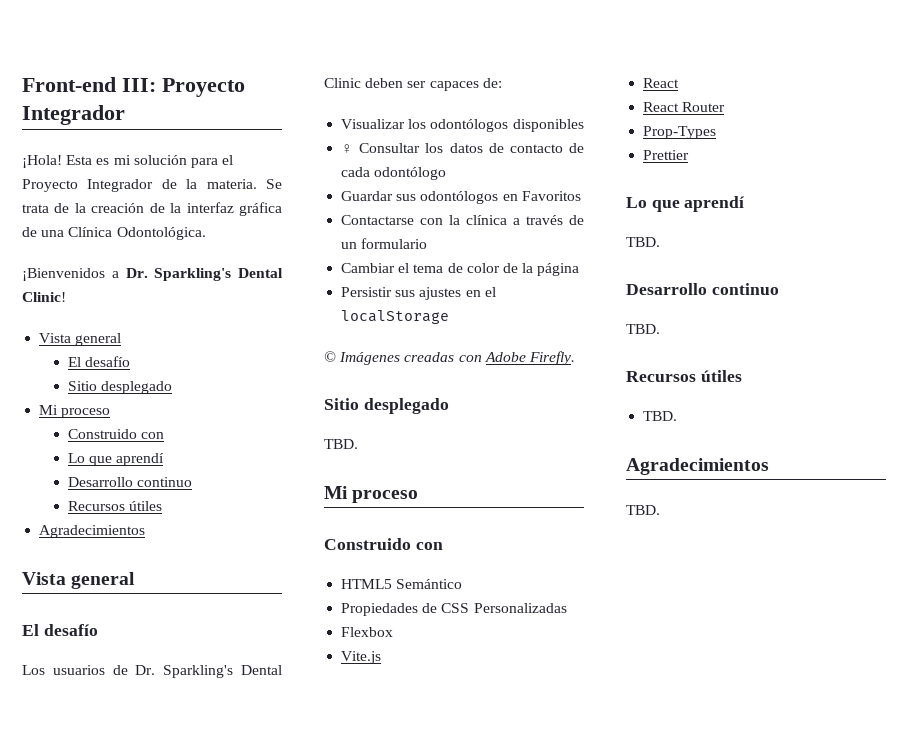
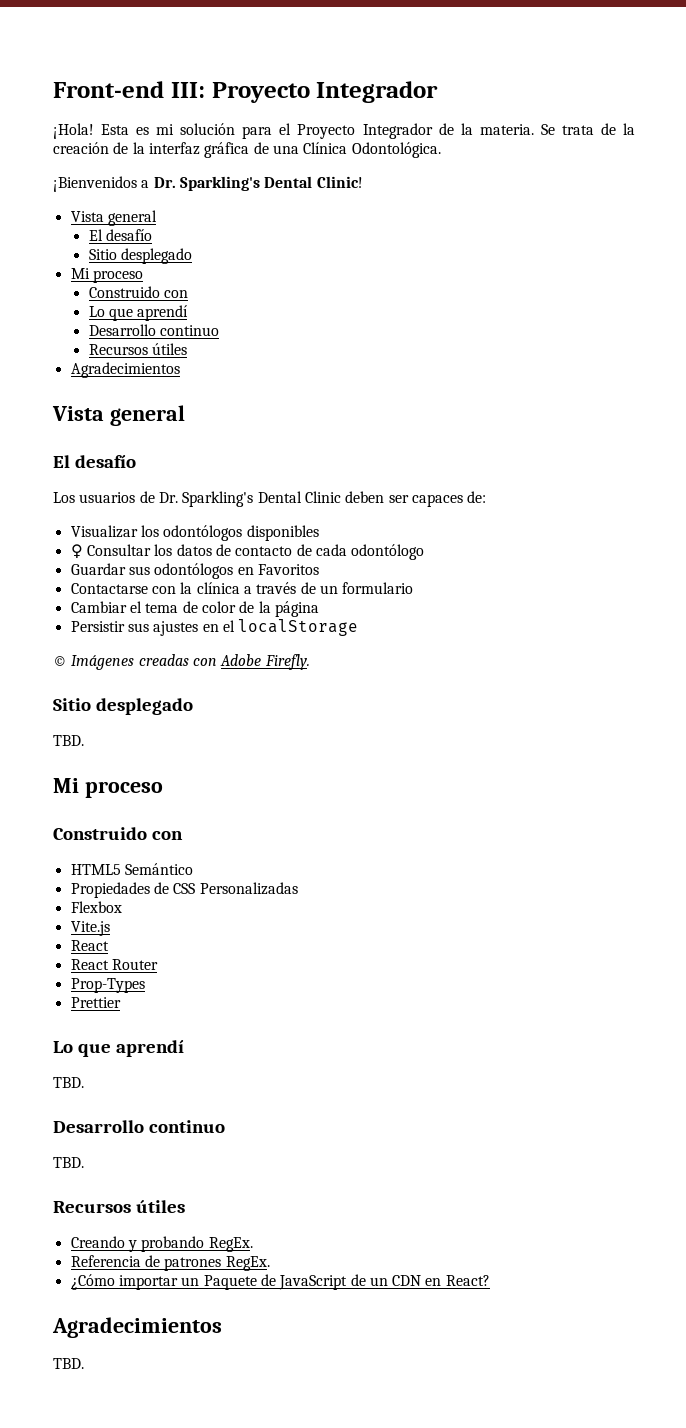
[643,411,678,421] TBD. -> [70,1236,253,1252] [70,1255,270,1271] [70,1274,490,1290] Creando y probando RegEx. // Referencia de patrones RegEx. // ¿Cómo importar un Paquete de JavaScript de un CDN en React?

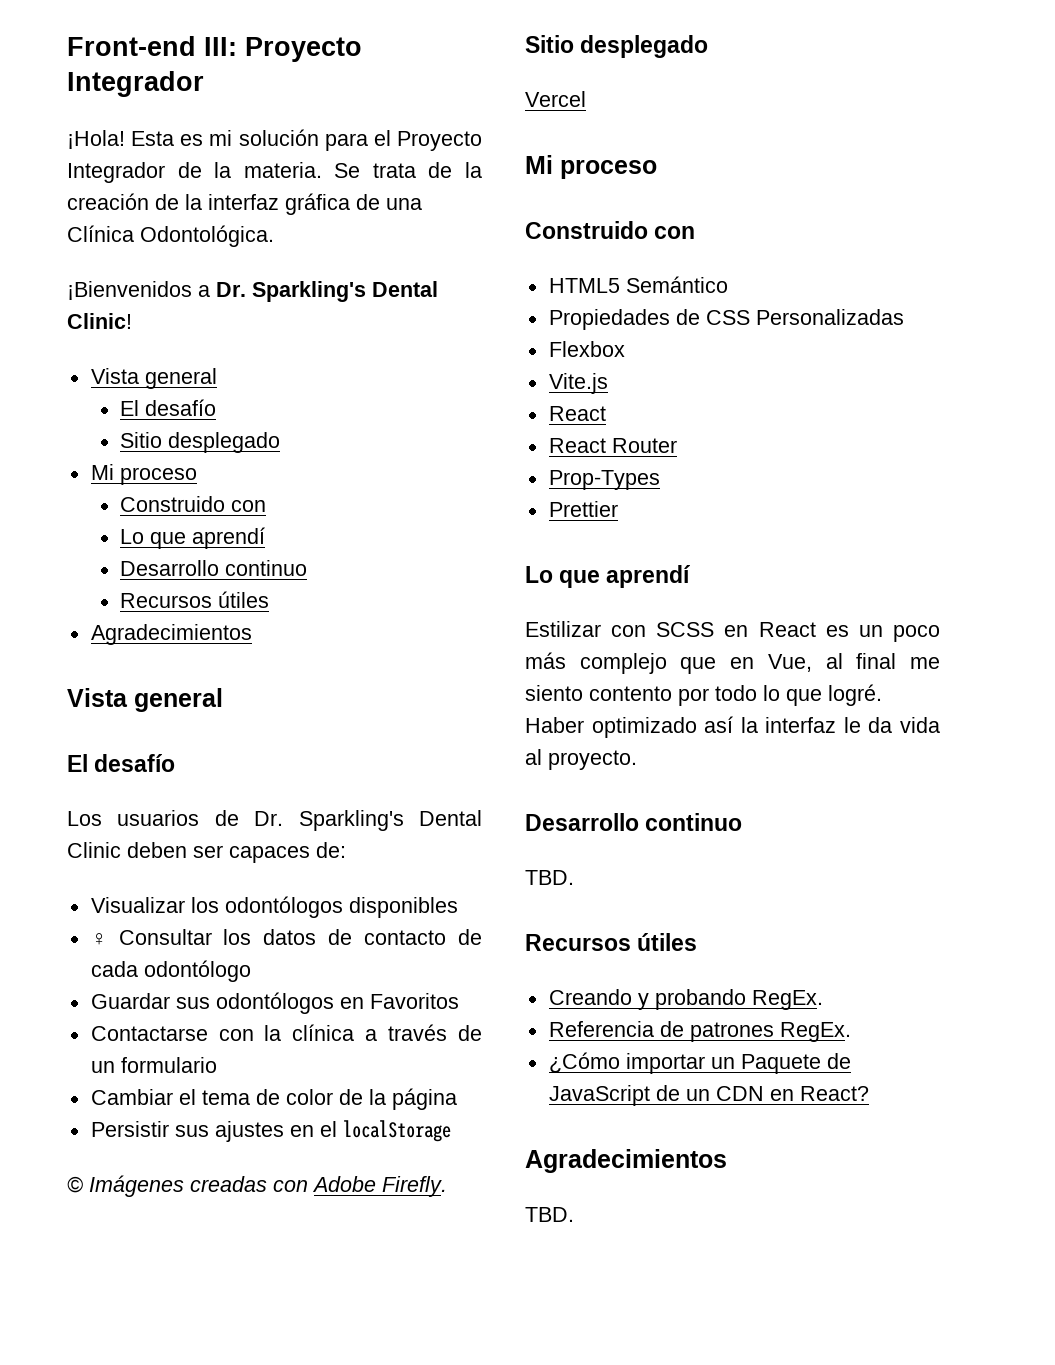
[53,735,84,746] TBD. -> [525,91,586,107] Vercel
[53,1077,84,1088] TBD. -> [525,621,940,642] [525,652,940,674] [525,684,882,706] [525,716,940,738] [525,749,637,770] Estilizar con SCSS en React es un poco más complejo que en Vue, al final me siento contento por todo lo que logré. Haber optimizado así la interfaz le da vida al proyecto.

